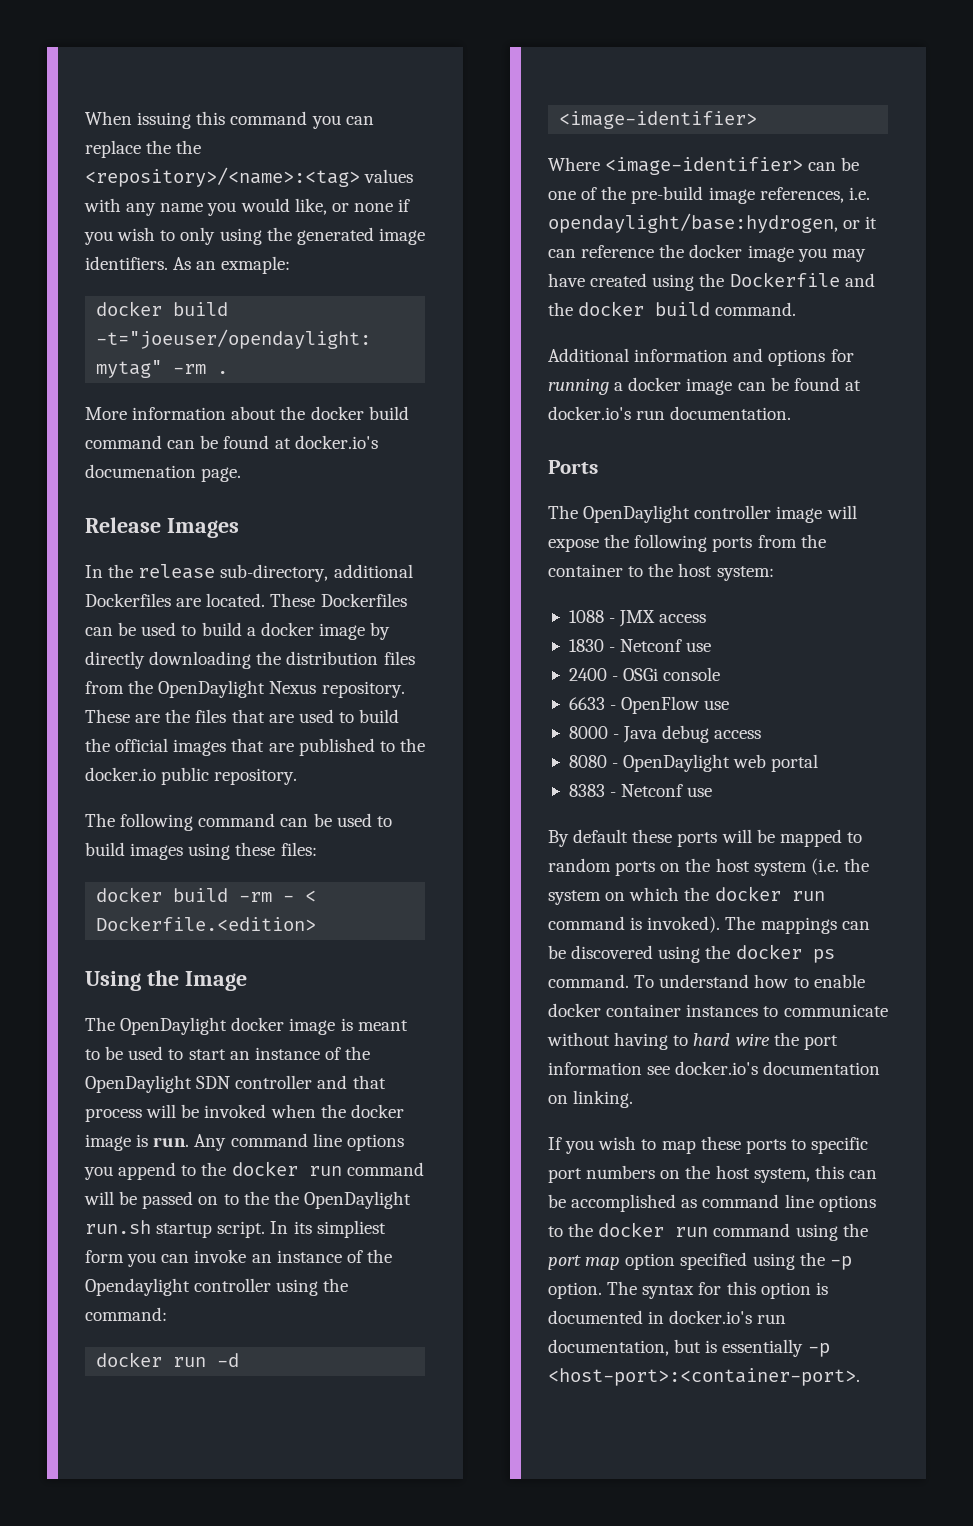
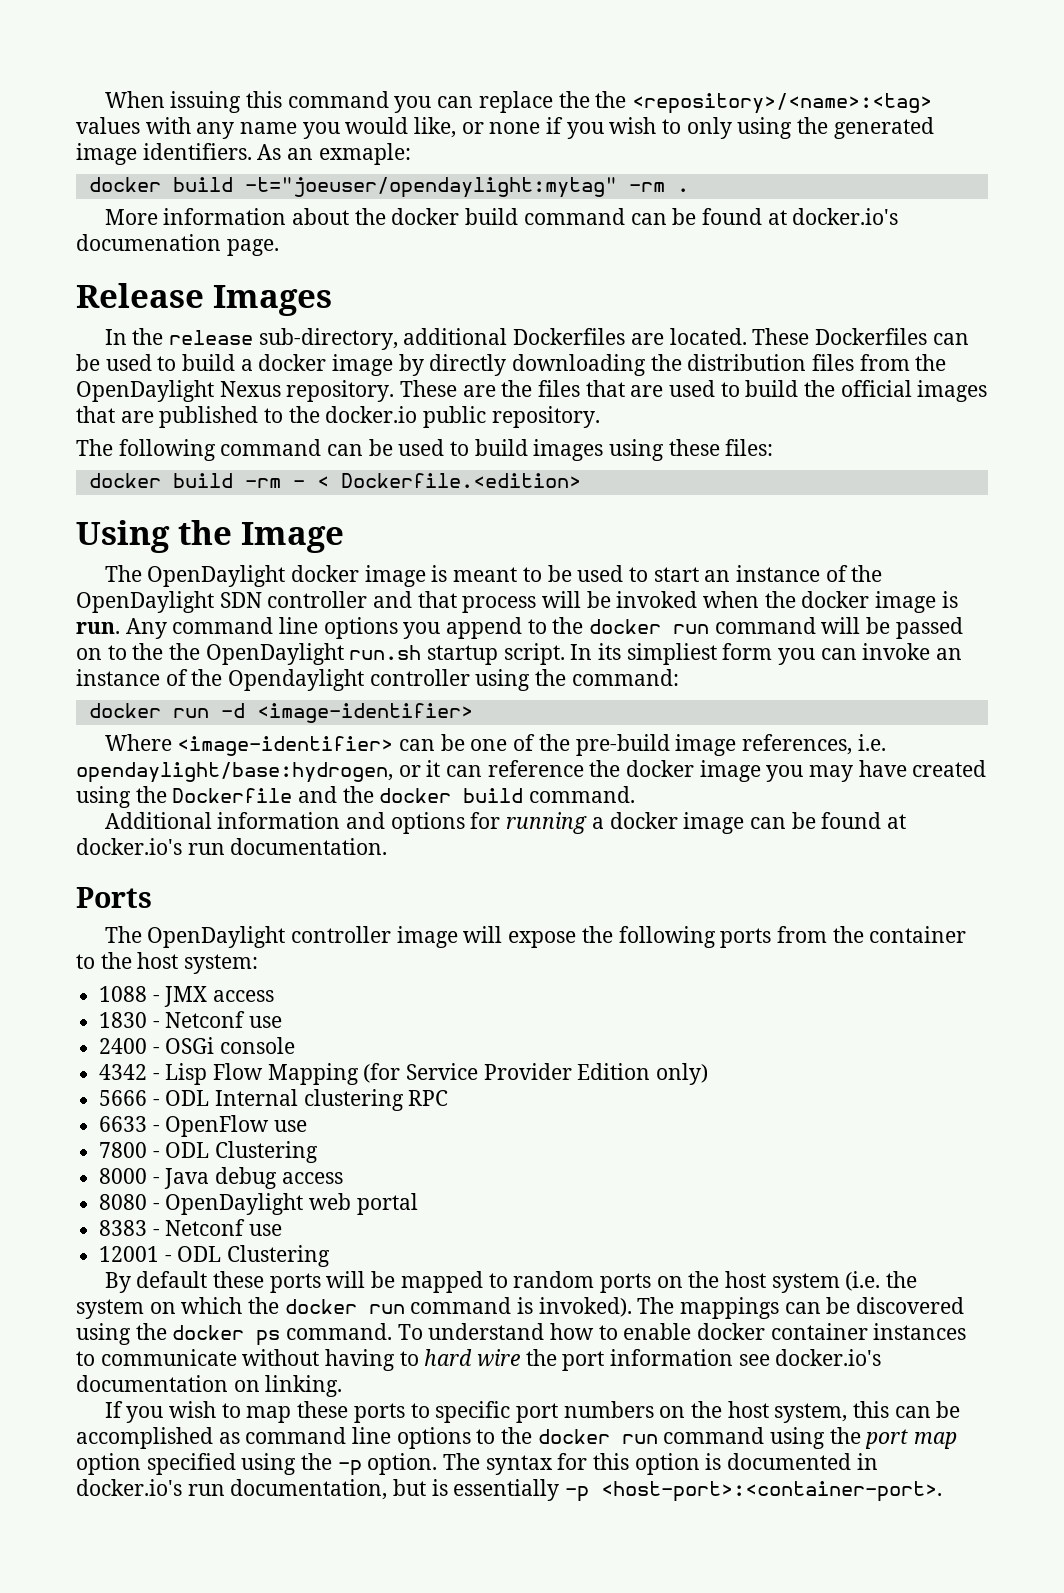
(721, 674) none -> [99,1063,709,1085] [99,1089,449,1111] // 4342 - Lisp Flow Mapping (for Service Provider Edition only) // 5666 - ODL Internal clustering RPC
(730, 705) none -> [99,1141,319,1163] // 7800 - ODL Clustering
(713, 792) none -> [99,1245,331,1267] // 12001 - ODL Clustering

